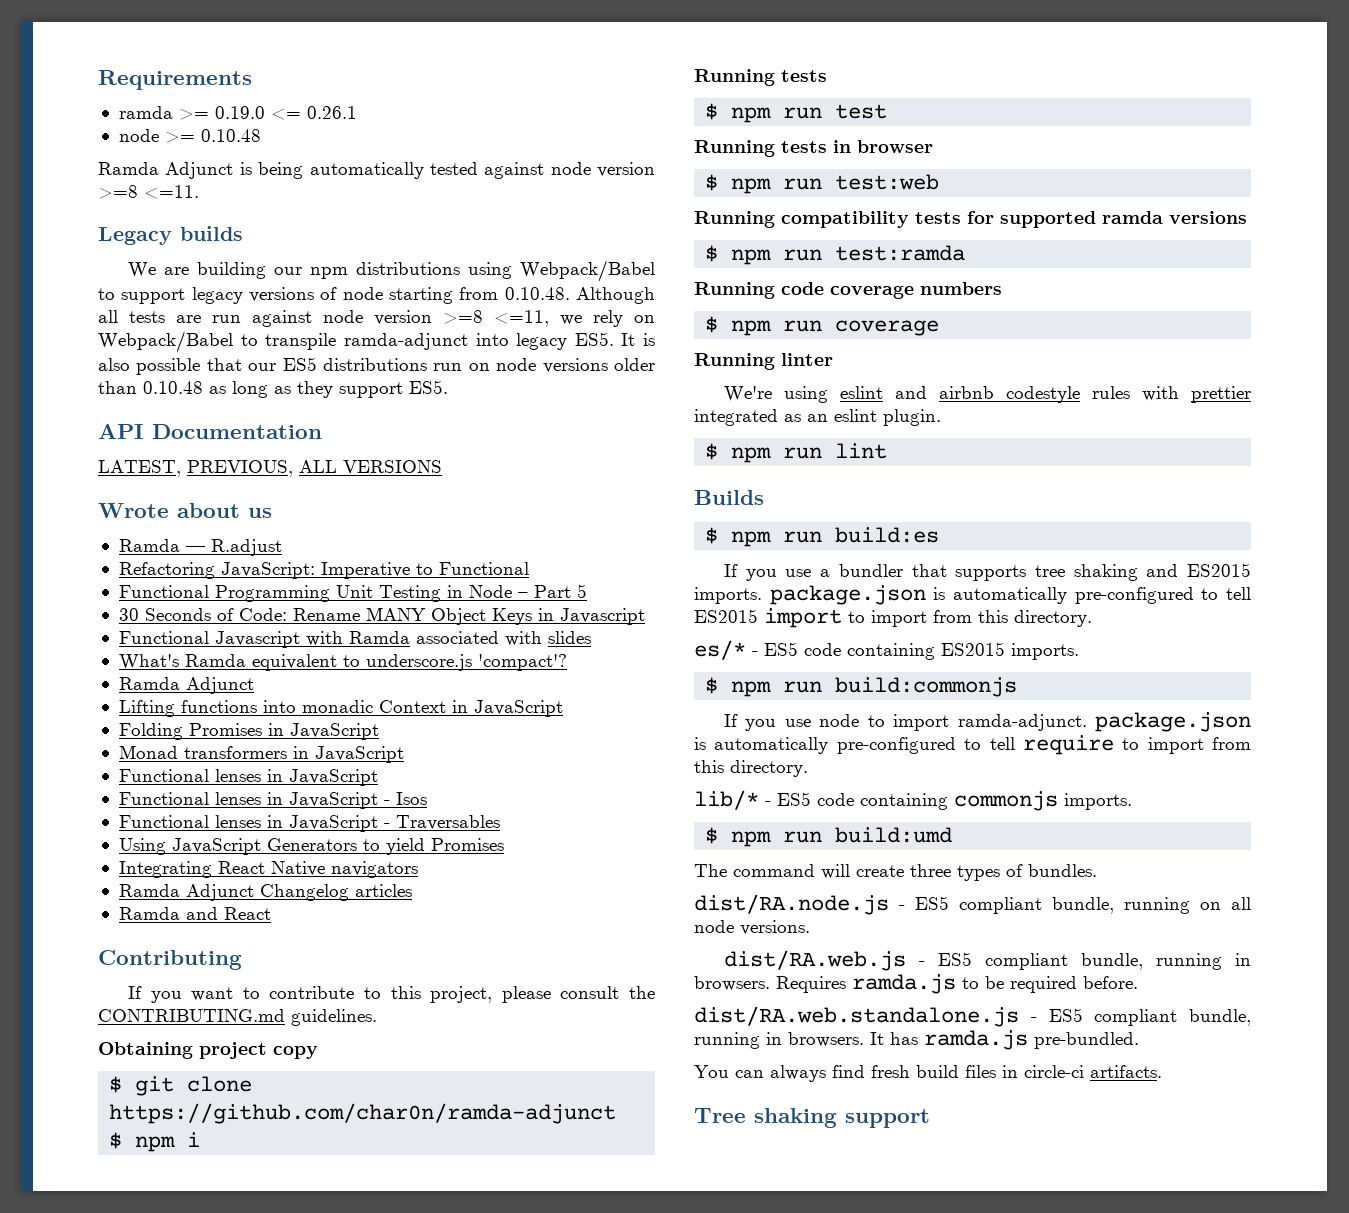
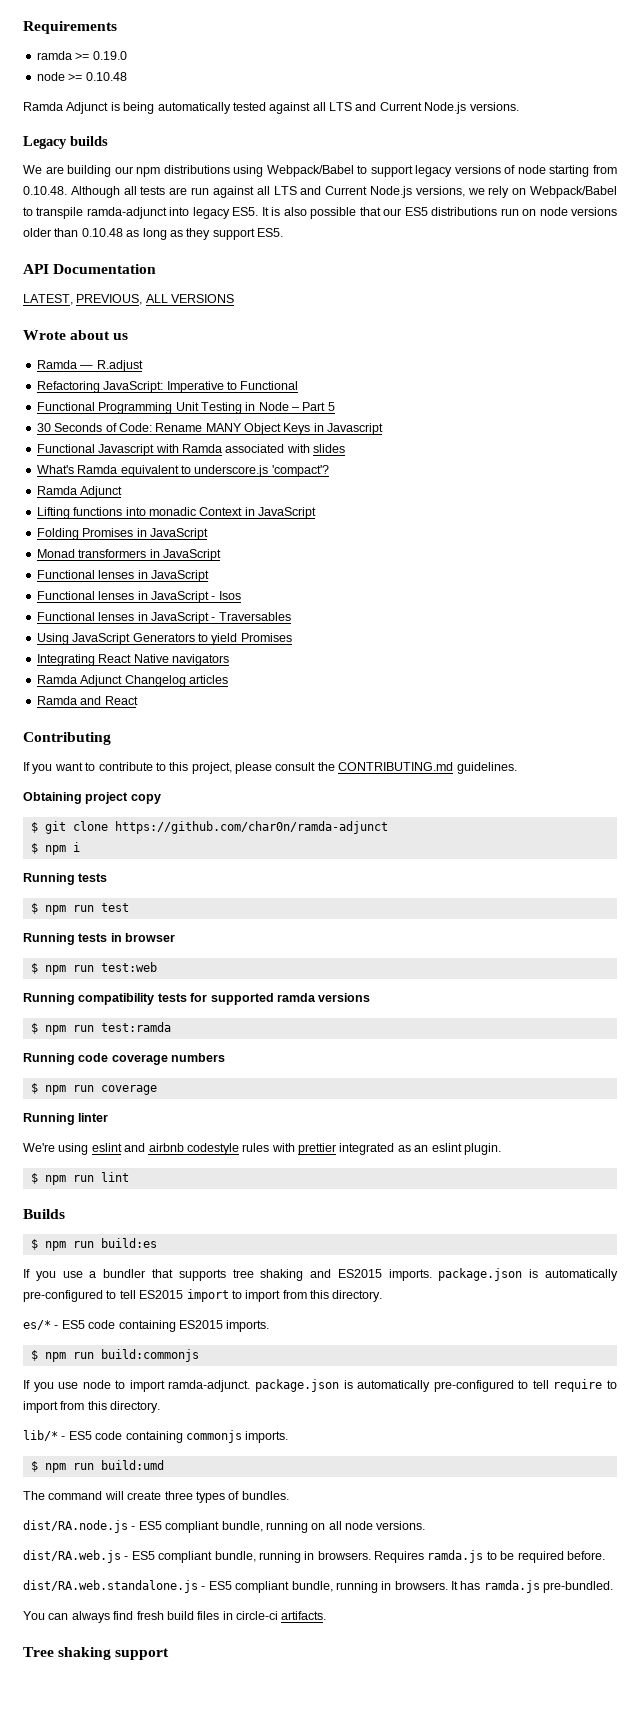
[270,106,357,120] <= 0.26.1 -> (127, 55) none
[550,162,655,177] [98,185,199,199] node version >=8 <=11. -> [312,102,519,114] all LTS and Current Node.js versions.
[323,310,549,327] node version >=8 <=11, -> [256,186,465,198] all LTS and Current Node.js versions,

